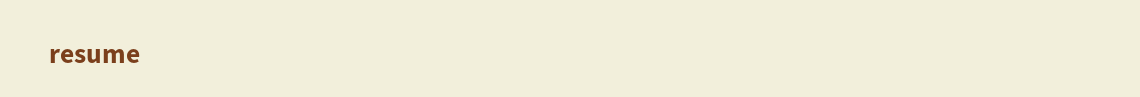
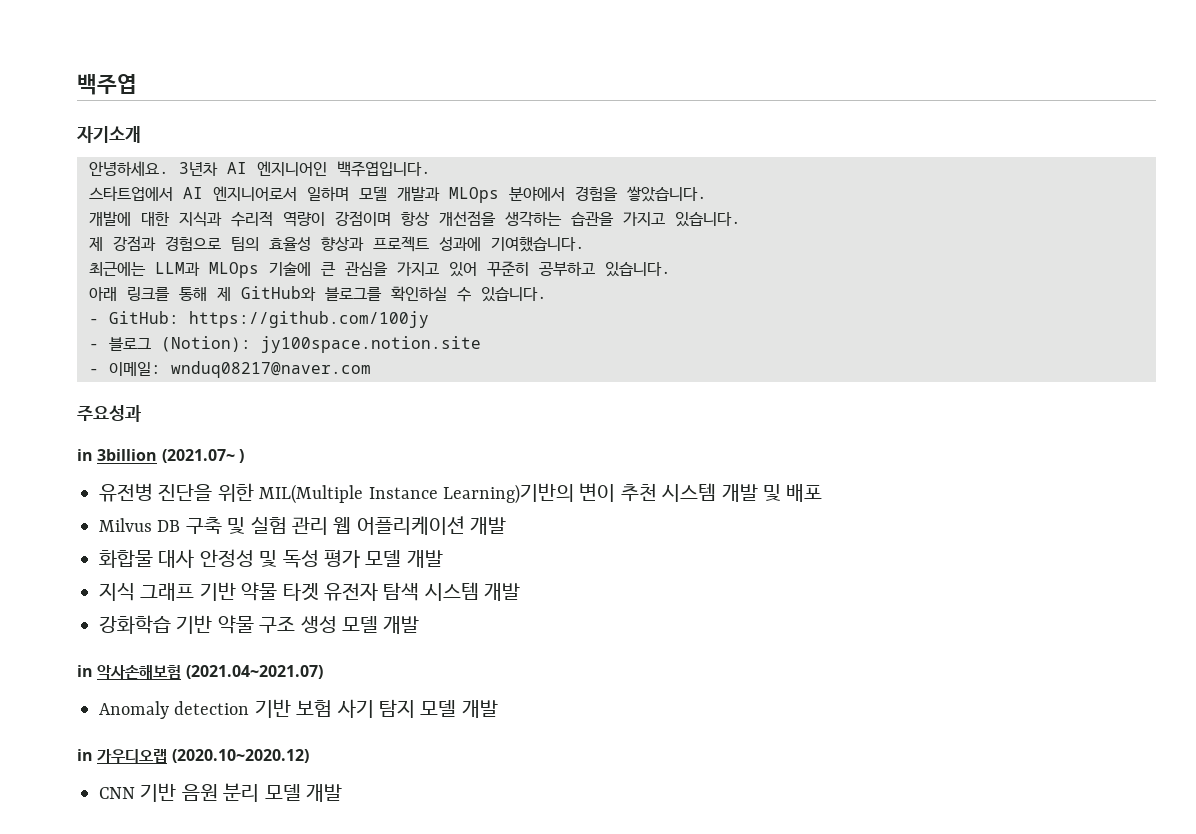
[49,49,140,63] resume -> [77,74,137,95] [76,126,141,143] [89,161,431,177] [89,186,707,203] [89,211,741,227] [89,236,585,252] [89,261,671,278] [89,286,547,302] [89,311,429,328] [89,336,481,353] [89,361,371,378] [77,405,141,422] [77,449,244,463] [99,483,823,504] [99,516,507,535] [99,549,443,568] [99,582,521,601] [99,615,420,634] [77,665,323,679] [99,699,498,719] [77,749,309,763] [99,783,342,802] 백주엽 // 자기소개 // 안녕하세요. 3년차 AI 엔지니어인 백주엽입니다. // 스타트업에서 AI 엔지니어로서 일하며 모델 개발과 MLOps 분야에서 경험을 쌓았습니다. // 개발에 대한 지식과 수리적 역량이 강점이며 항상 개선점을 생각하는 습관을 가지고 있습니다. // 제 강점과 경험으로 팀의 효율성 향상과 프로젝트 성과에 기여했습니다. // 최근에는 LLM과 MLOps 기술에 큰 관심을 가지고 있어 꾸준히 공부하고 있습니다. // 아래 링크를 통해 제 GitHub와 블로그를 확인하실 수 있습니다. // - GitHub: https://github.com/100jy // - 블로그 (Notion): jy100space.notion.site // - 이메일: wnduq08217@naver.com // 주요성과 // in 3billion (2021.07~ ) // 유전병 진단을 위한 MIL(Multiple Instance Learning)기반의 변이 추천 시스템 개발 및 배포 // Milvus DB 구축 및 실험 관리 웹 어플리케이션 개발 // 화합물 대사 안정성 및 독성 평가 모델 개발 // 지식 그래프 기반 약물 타겟 유전자 탐색 시스템 개발 // 강화학습 기반 약물 구조 생성 모델 개발 // in 악사손해보험 (2021.04~2021.07) // Anomaly detection 기반 보험 사기 탐지 모델 개발 // in 가우디오랩 (2020.10~2020.12) // CNN 기반 음원 분리 모델 개발

